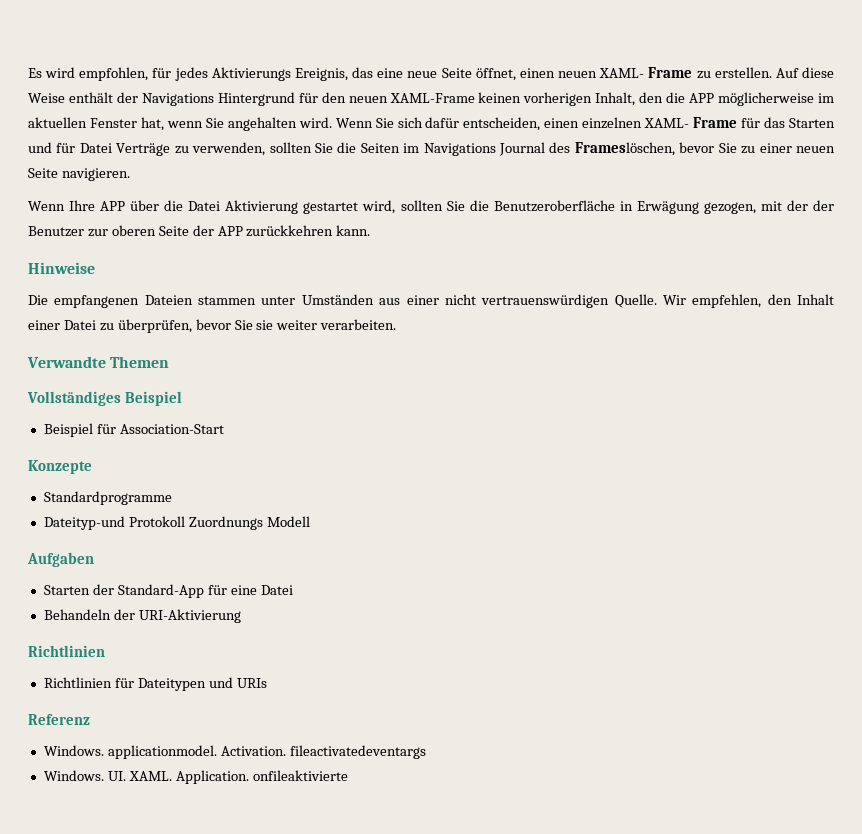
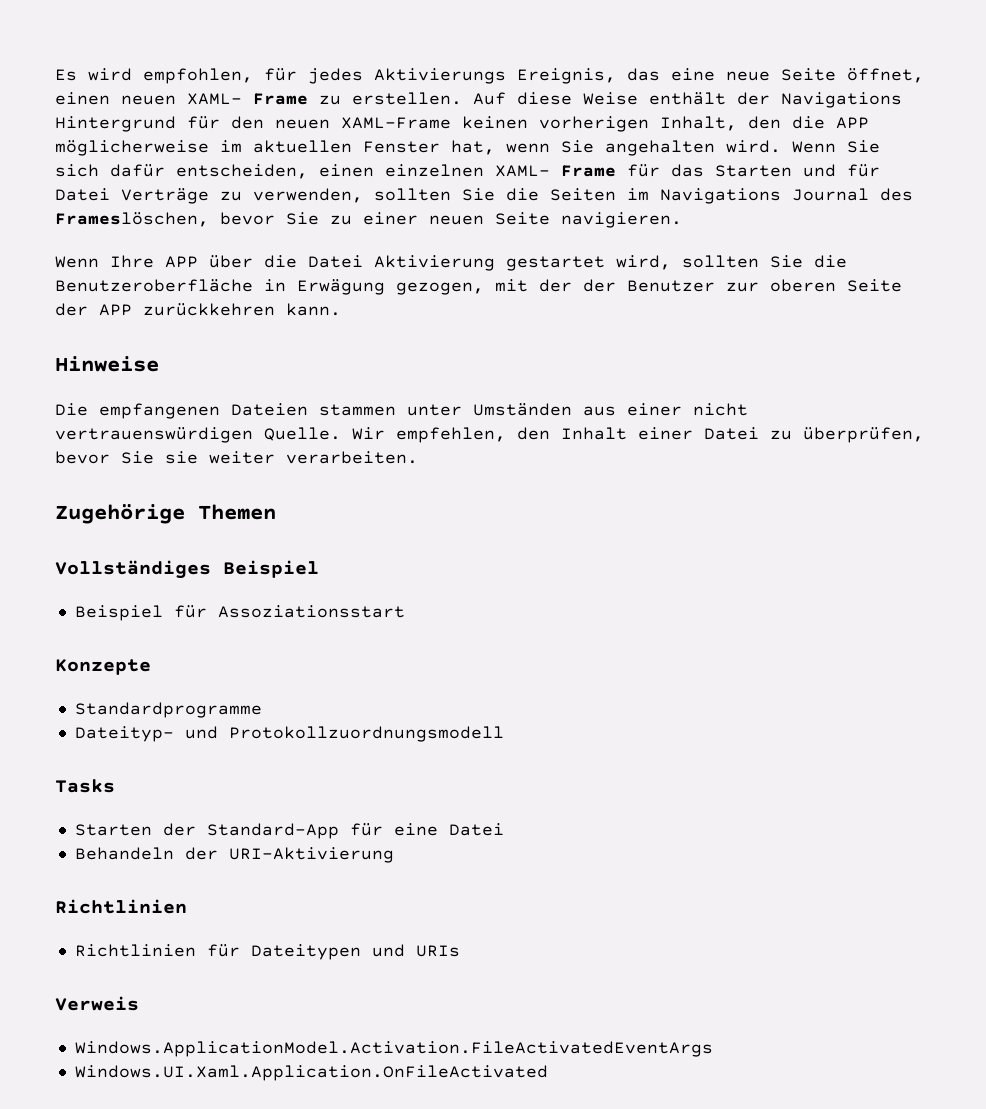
[27,356,106,368] Verwandte -> [55,504,185,524] Zugehörige
[119,424,224,434] Association-Start -> [217,605,405,618] Assoziationsstart
[43,516,310,530] [27,552,94,567] Dateityp-und Protokoll Zuordnungs Modell // Aufgaben -> [74,726,504,742] [55,779,115,793] Dateityp- und Protokollzuordnungsmodell // Tasks
[28,714,90,725] [43,745,426,759] [43,770,348,784] Referenz // Windows. applicationmodel. Activation. fileactivatedeventargs // Windows. UI. XAML. Application. onfileaktivierte -> [55,996,139,1011] [74,1041,713,1057] [74,1065,548,1081] Verweis // Windows.ApplicationModel.Activation.FileActivatedEventArgs // Windows.UI.Xaml.Application.OnFileActivated

